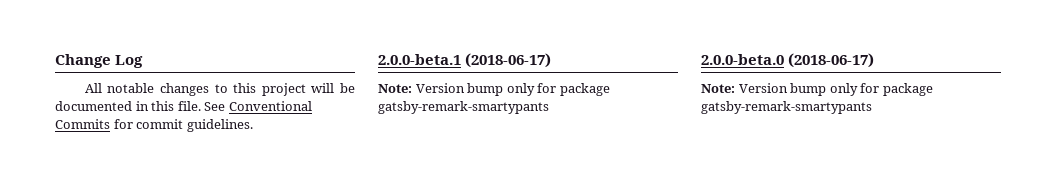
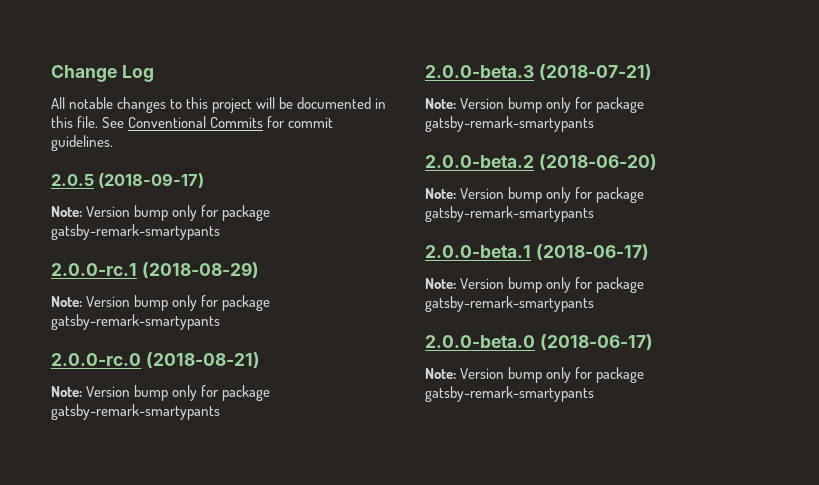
(253, 125) none -> [51,173,205,188] [51,205,271,221] [51,224,220,240] [51,262,259,278] [51,295,271,311] [51,314,220,330] [51,352,260,368] [51,385,271,401] [51,404,220,420] [425,64,652,80] [425,97,645,113] [425,116,594,132] [425,154,657,170] [425,187,645,203] [425,206,594,222] // 2.0.5 (2018-09-17) // Note: Version bump only for package gatsby-remark-smartypants // 2.0.0-rc.1 (2018-08-29) // Note: Version bump only for package gatsby-remark-smartypants // 2.0.0-rc.0 (2018-08-21) // Note: Version bump only for package gatsby-remark-smartypants // 2.0.0-beta.3 (2018-07-21) // Note: Version bump only for package gatsby-remark-smartypants // 2.0.0-beta.2 (2018-06-20) // Note: Version bump only for package gatsby-remark-smartypants

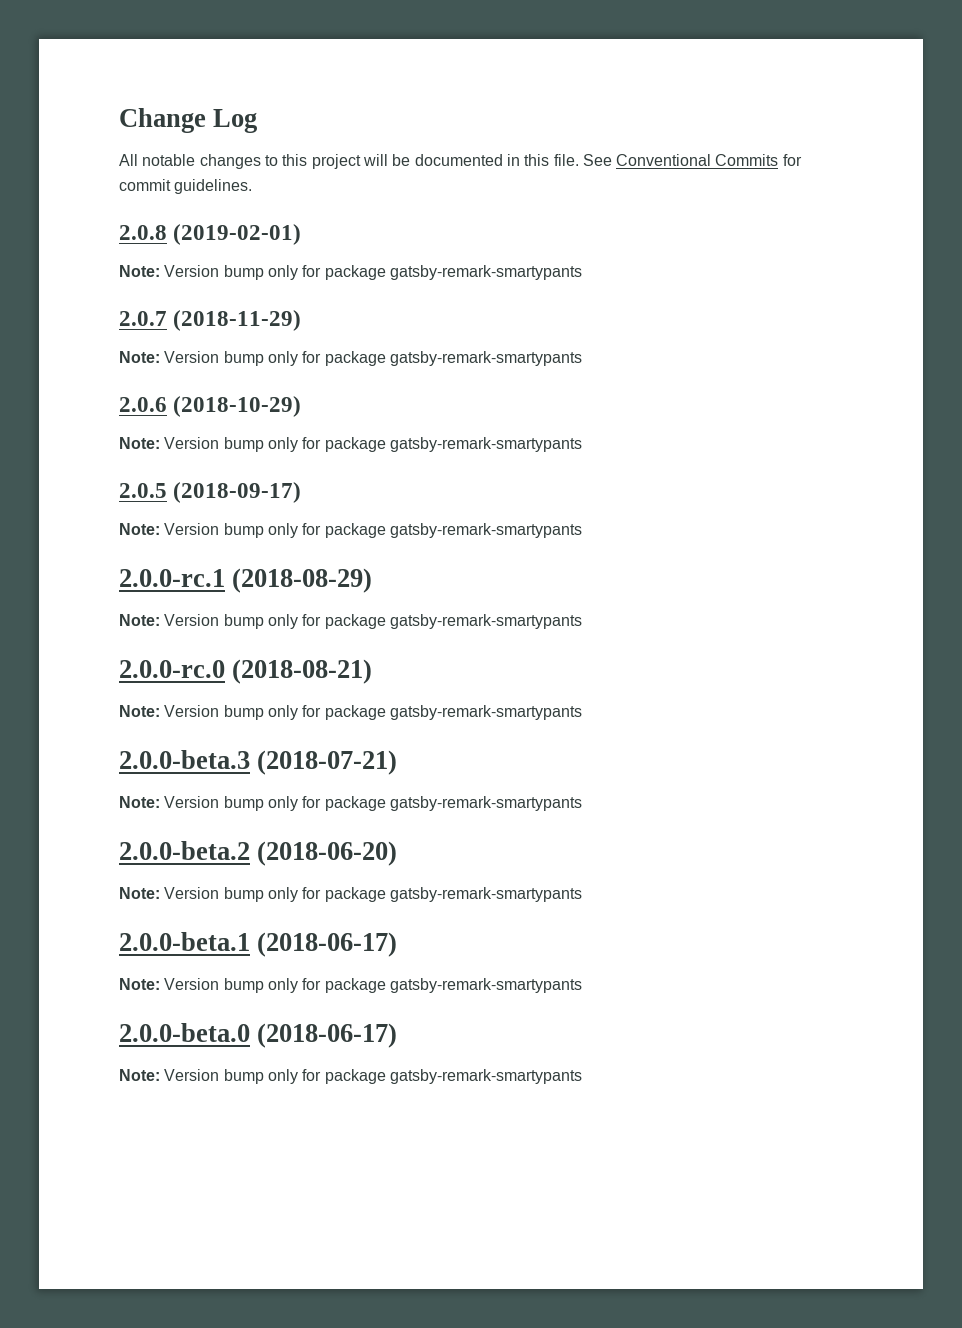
(113, 143) none -> [119,224,302,245] [119,265,582,280] [119,310,302,331] [119,351,582,366] [119,396,302,417] [119,437,582,452] // 2.0.8 (2019-02-01) // Note: Version bump only for package gatsby-remark-smartypants // 2.0.7 (2018-11-29) // Note: Version bump only for package gatsby-remark-smartypants // 2.0.6 (2018-10-29) // Note: Version bump only for package gatsby-remark-smartypants

